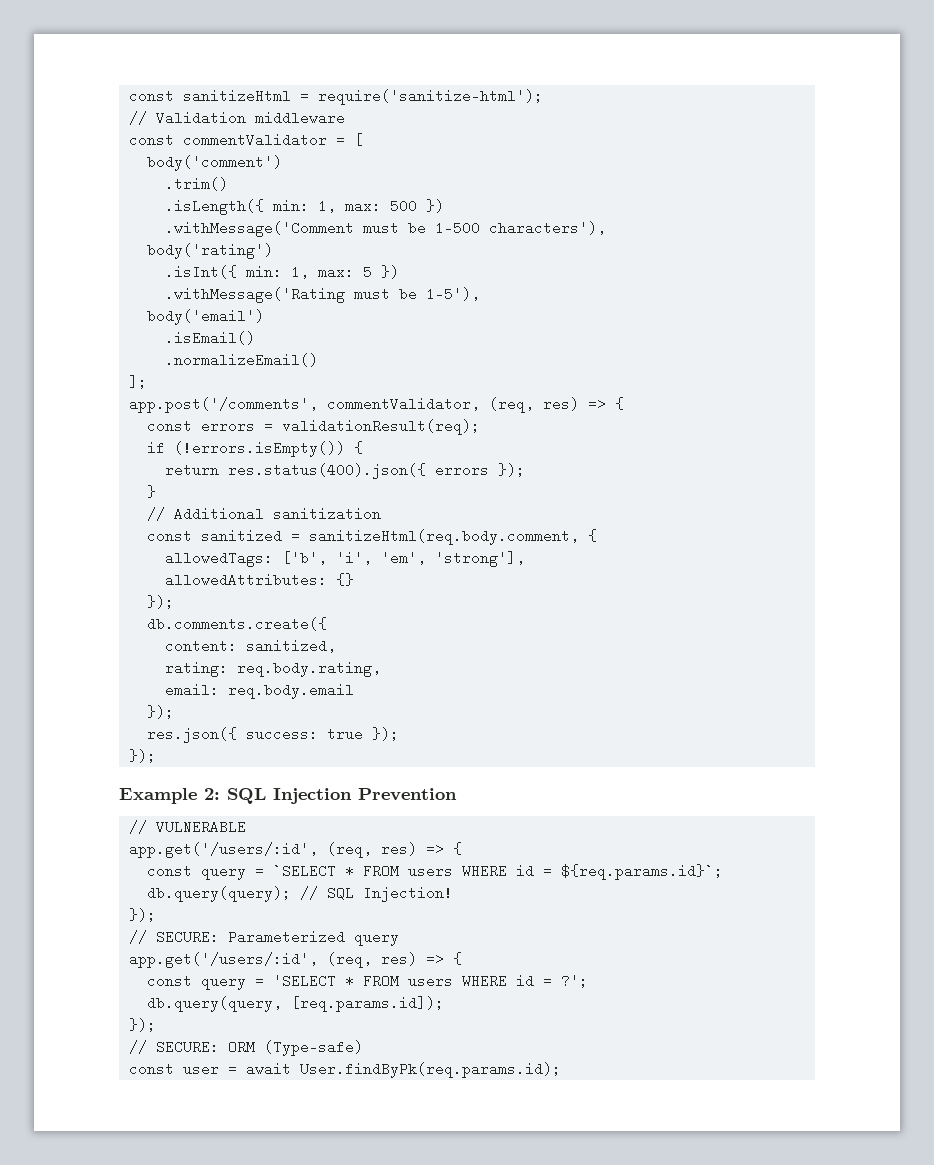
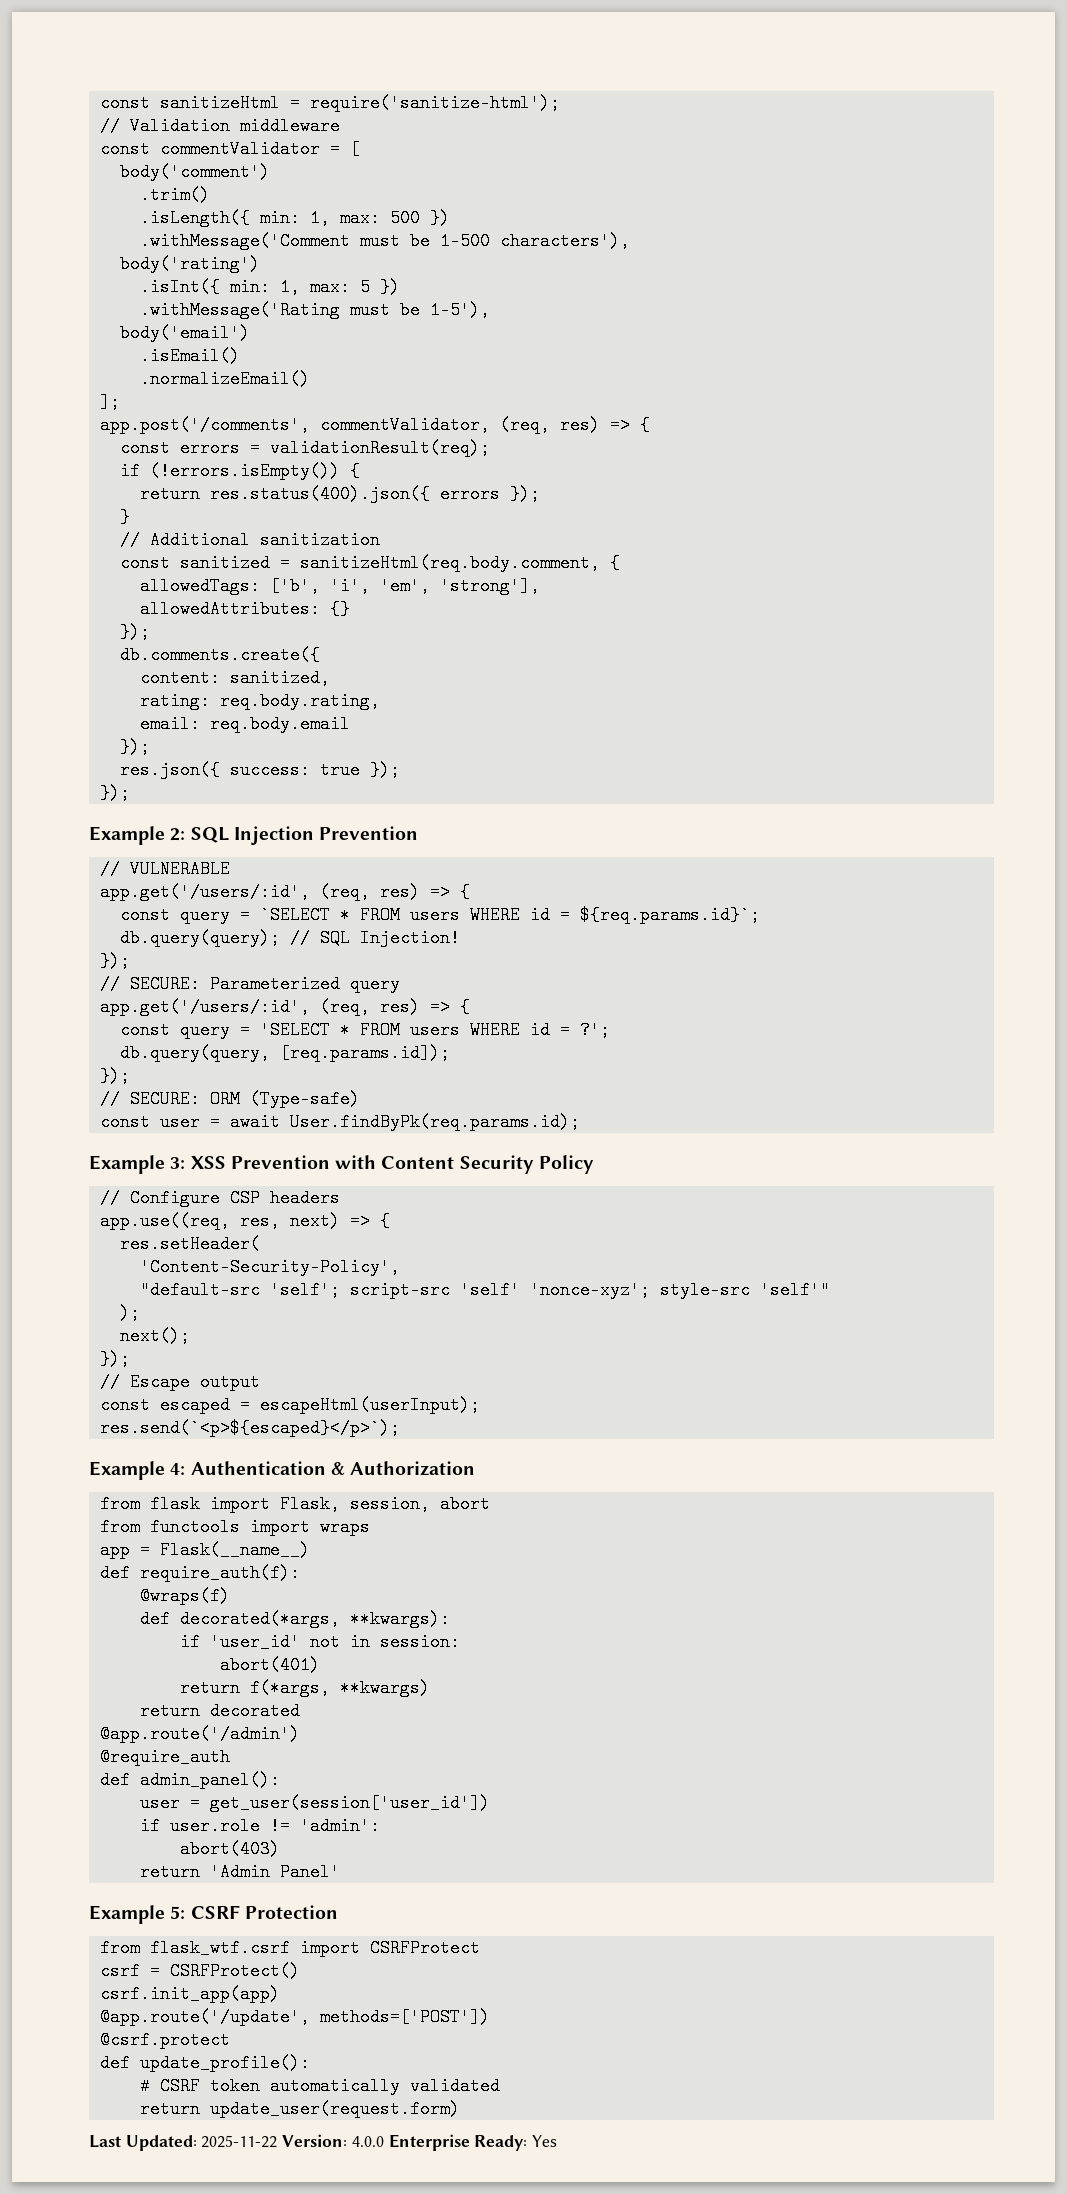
(561, 1070) none -> [89,1155,594,1174] [99,1189,340,1207] [99,1212,390,1230] [119,1235,260,1253] [139,1258,400,1276] [139,1281,830,1299] [119,1304,140,1322] [119,1327,190,1345] [99,1350,130,1368] [99,1373,260,1391] [99,1396,480,1414] [99,1419,400,1437] [89,1461,476,1480] [99,1495,490,1513] [99,1518,370,1536] [99,1541,310,1559] [99,1564,300,1582] [139,1587,230,1605] [139,1610,450,1628] [179,1633,460,1651] [219,1656,320,1674] [179,1679,430,1697] [139,1702,300,1720] [99,1725,300,1743] [99,1748,230,1766] [99,1771,280,1789] [139,1794,490,1812] [139,1817,380,1835] [179,1840,280,1858] [139,1863,340,1881] [89,1905,338,1924] [99,1939,480,1957] [99,1962,300,1980] [99,1985,280,2003] [99,2008,490,2026] [99,2031,230,2049] [99,2054,310,2072] [139,2077,500,2095] [139,2100,460,2118] [89,2134,558,2151] // Example 3: XSS Prevention with Content Security Policy // // Configure CSP headers // app.use((req, res, next) => { // res.setHeader( // 'Content-Security-Policy', // "default-src 'self'; script-src 'self' 'nonce-xyz'; style-src 'self'" // ); // next(); // }); // // Escape output // const escaped = escapeHtml(userInput); // res.send(`<p>${escaped}</p>`); // Example 4: Authentication & Authorization // from flask import Flask, session, abort // from functools import wraps // app = Flask(__name__) // def require_auth(f): // @wraps(f) // def decorated(*args, **kwargs): // if 'user_id' not in session: // abort(401) // return f(*args, **kwargs) // return decorated // @app.route('/admin') // @require_auth // def admin_panel(): // user = get_user(session['user_id']) // if user.role != 'admin': // abort(403) // return 'Admin Panel' // Example 5: CSRF Protection // from flask_wtf.csrf import CSRFProtect // csrf = CSRFProtect() // csrf.init_app(app) // @app.route('/update', methods=['POST']) // @csrf.protect // def update_profile(): // # CSRF token automatically validated // return update_user(request.form) // Last Updated: 2025-11-22 Version: 4.0.0 Enterprise Ready: Yes

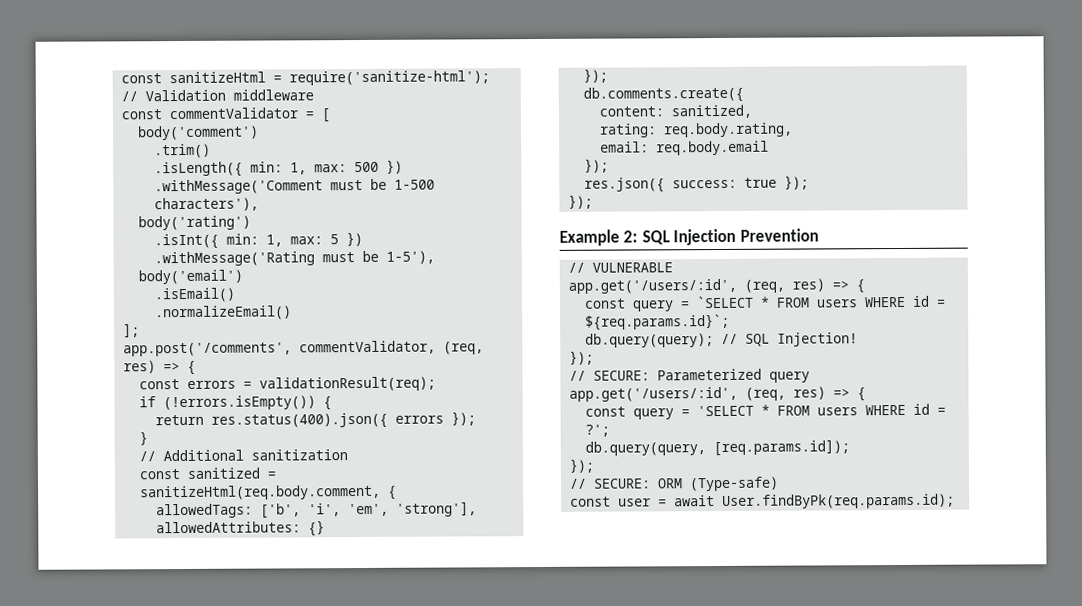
[89,1155,594,1174] [99,1189,340,1207] [99,1212,390,1230] [119,1235,260,1253] [139,1258,400,1276] [139,1281,830,1299] [119,1304,140,1322] [119,1327,190,1345] [99,1350,130,1368] [99,1373,260,1391] [99,1396,480,1414] [99,1419,400,1437] [89,1461,476,1480] [99,1495,490,1513] [99,1518,370,1536] [99,1541,310,1559] [99,1564,300,1582] [139,1587,230,1605] [139,1610,450,1628] [179,1633,460,1651] [219,1656,320,1674] [179,1679,430,1697] [139,1702,300,1720] [99,1725,300,1743] [99,1748,230,1766] [99,1771,280,1789] [139,1794,490,1812] [139,1817,380,1835] [179,1840,280,1858] [139,1863,340,1881] [89,1905,338,1924] [99,1939,480,1957] [99,1962,300,1980] [99,1985,280,2003] [99,2008,490,2026] [99,2031,230,2049] [99,2054,310,2072] [139,2077,500,2095] [139,2100,460,2118] [89,2134,558,2151] // Example 3: XSS Prevention with Content Security Policy // // Configure CSP headers // app.use((req, res, next) => { // res.setHeader( // 'Content-Security-Policy', // "default-src 'self'; script-src 'self' 'nonce-xyz'; style-src 'self'" // ); // next(); // }); // // Escape output // const escaped = escapeHtml(userInput); // res.send(`<p>${escaped}</p>`); // Example 4: Authentication & Authorization // from flask import Flask, session, abort // from functools import wraps // app = Flask(__name__) // def require_auth(f): // @wraps(f) // def decorated(*args, **kwargs): // if 'user_id' not in session: // abort(401) // return f(*args, **kwargs) // return decorated // @app.route('/admin') // @require_auth // def admin_panel(): // user = get_user(session['user_id']) // if user.role != 'admin': // abort(403) // return 'Admin Panel' // Example 5: CSRF Protection // from flask_wtf.csrf import CSRFProtect // csrf = CSRFProtect() // csrf.init_app(app) // @app.route('/update', methods=['POST']) // @csrf.protect // def update_profile(): // # CSRF token automatically validated // return update_user(request.form) // Last Updated: 2025-11-22 Version: 4.0.0 Enterprise Ready: Yes -> (955, 501) none

